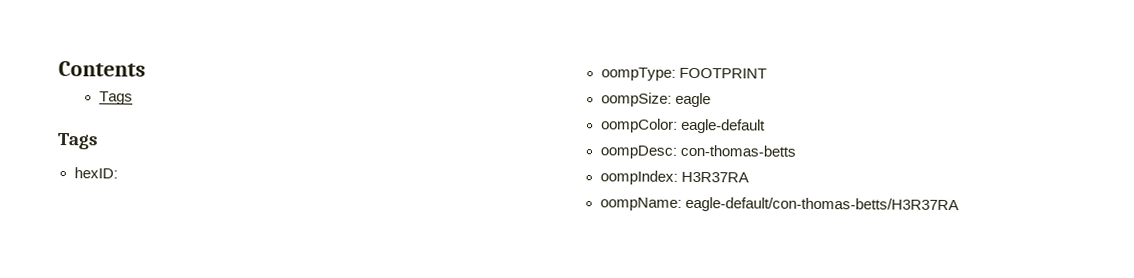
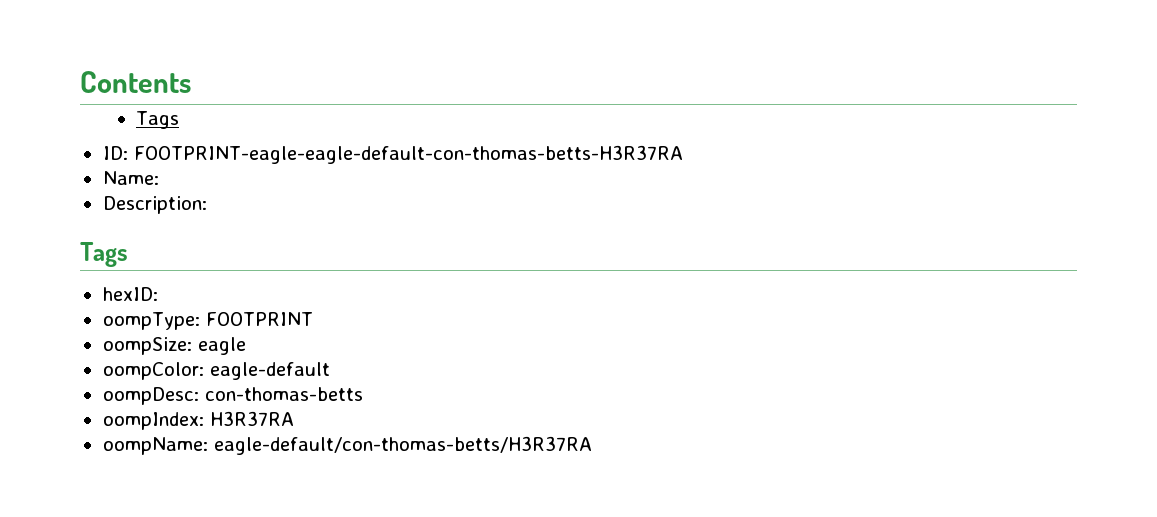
(133, 98) none -> [102,145,683,164] [102,171,159,185] [102,196,207,214] // ID: FOOTPRINT-eagle-eagle-default-con-thomas-betts-H3R37RA // Name: // Description:

